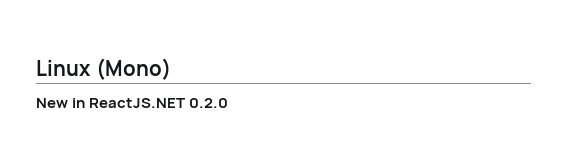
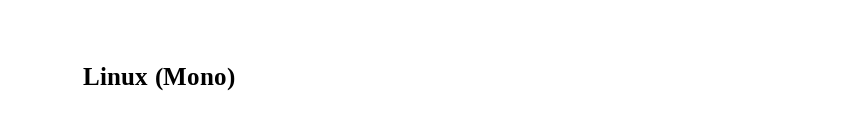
[36,98,229,108] // New in ReactJS.NET 0.2.0 -> (235, 79) none

